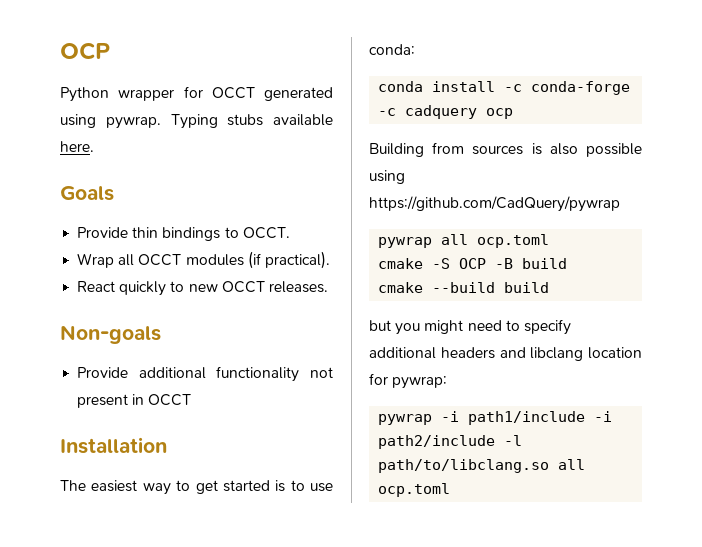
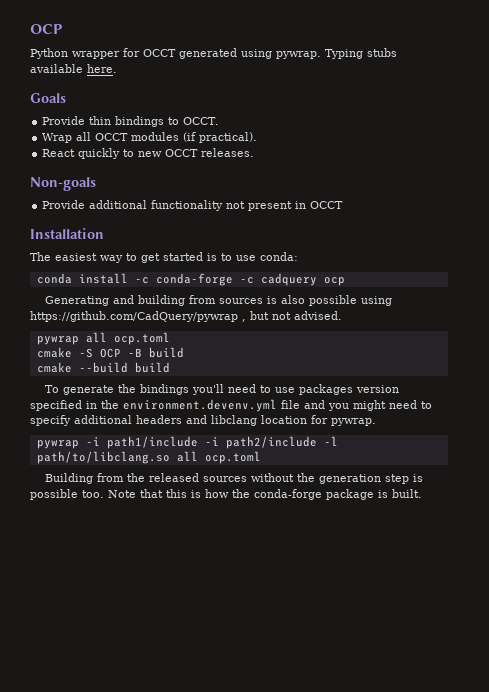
[369,143,424,157] Building -> [44,295,185,306] Generating and building
(620, 204) none -> [242,311,342,322] , but not advised.
[369,320,391,331] but -> [44,384,399,395] [30,399,325,412] To generate the bindings you'll need to use packages version specified in the environment.devenv.yml file and
[392,376,448,389] pywrap: -> [331,418,376,426] pywrap.
(451, 490) none -> [44,473,423,484] [30,489,422,500] // Building from the released sources without the generation step is possible too. Note that this is how the conda-forge package is built.

